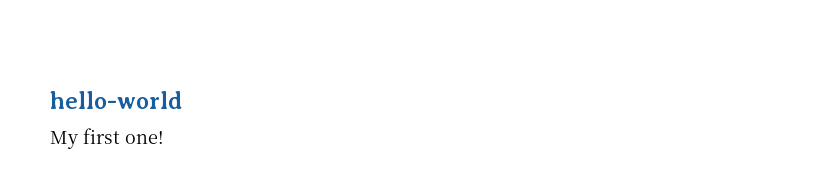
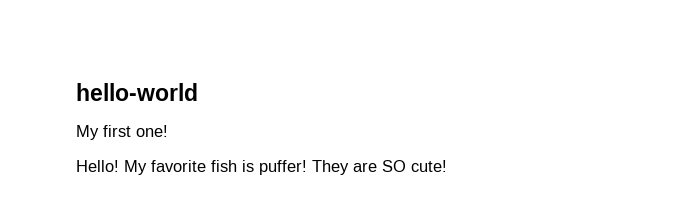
(164, 137) none -> [76,160,447,175] // Hello! My favorite fish is puffer! They are SO cute!

